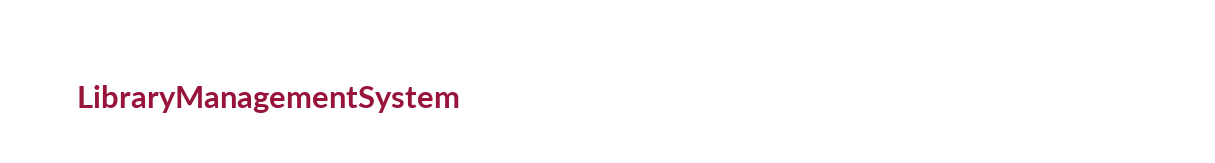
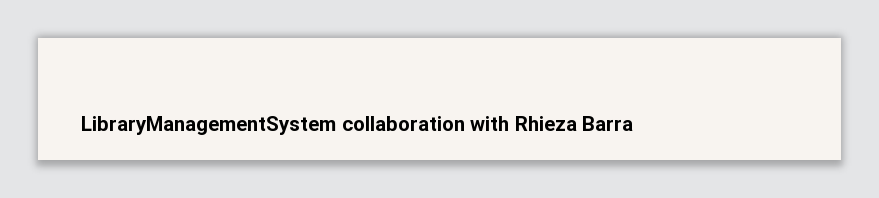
(460, 99) none -> [341,116,634,131] collaboration with Rhieza Barra

